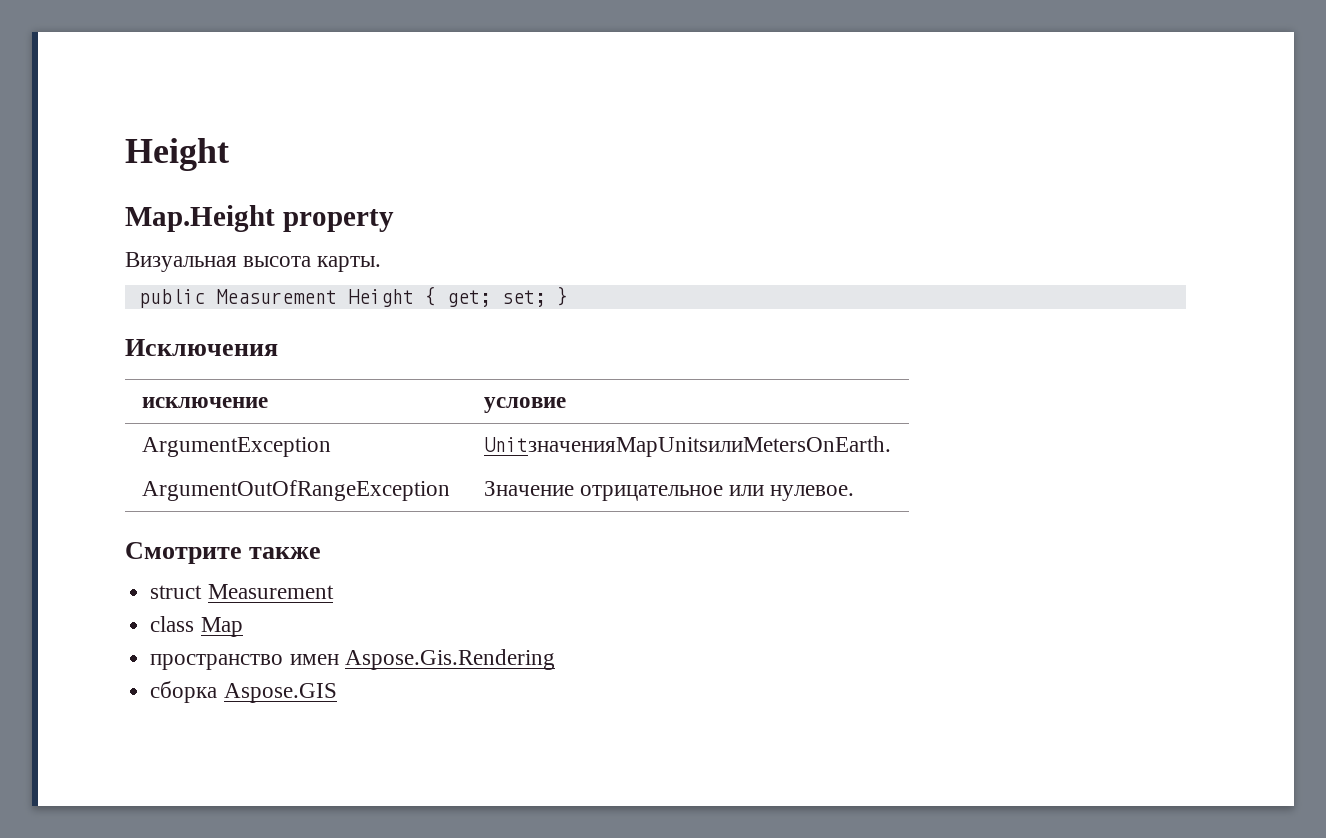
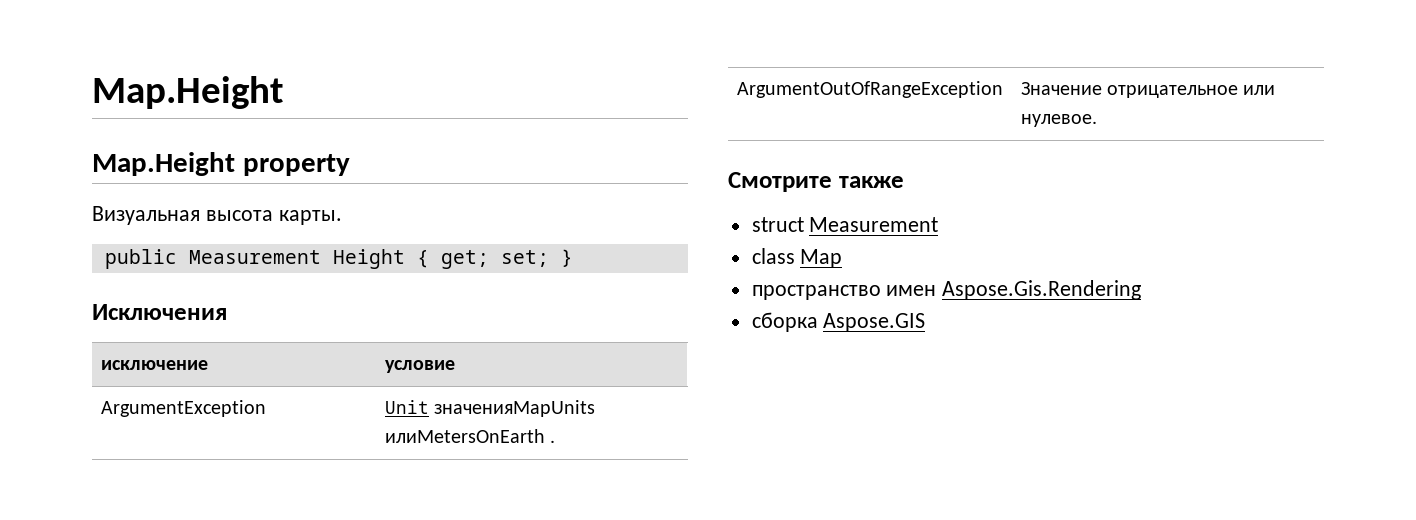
[125,138,229,171] Height -> [92,76,284,109] Map.Height
[483,436,891,457] UnitзначенияMapUnitsилиMetersOnEarth. -> [384,400,595,417] [384,429,555,443] Unit значенияMapUnits илиMetersOnEarth .

